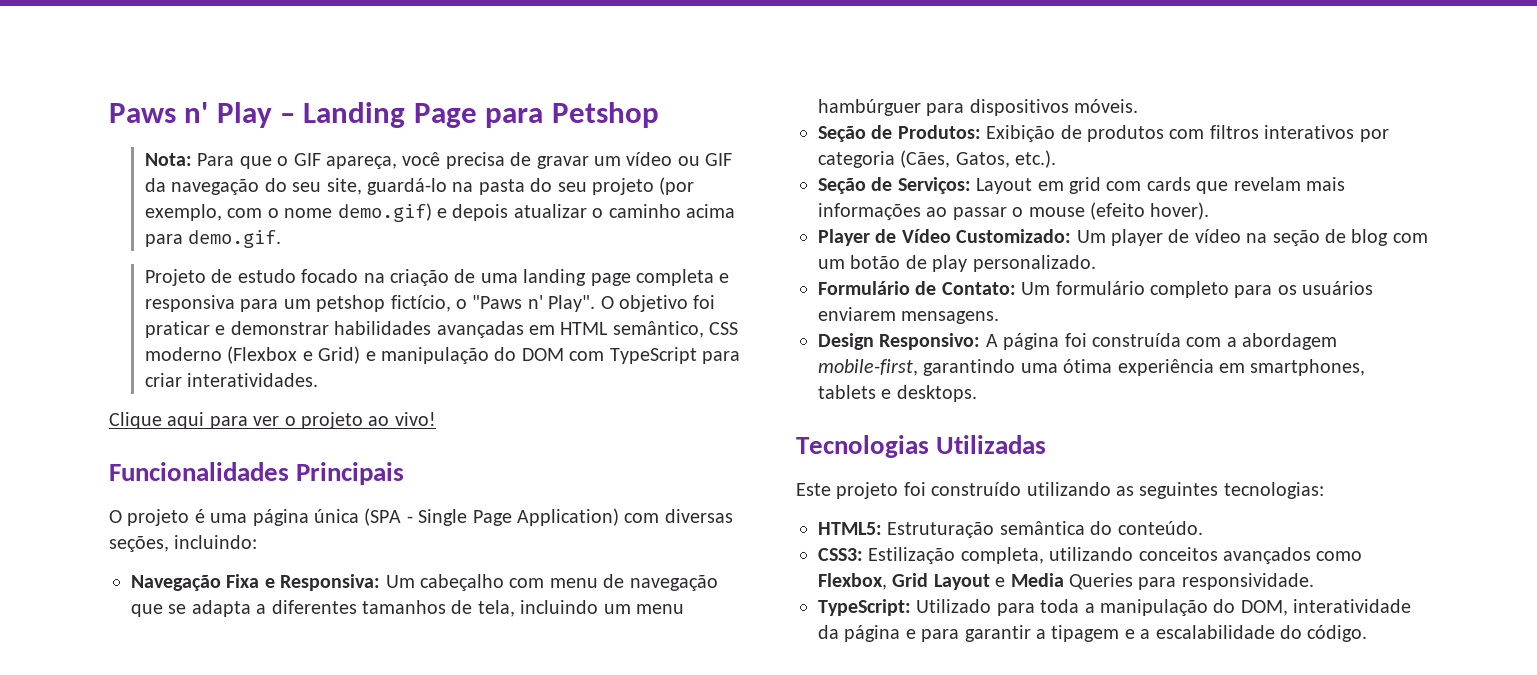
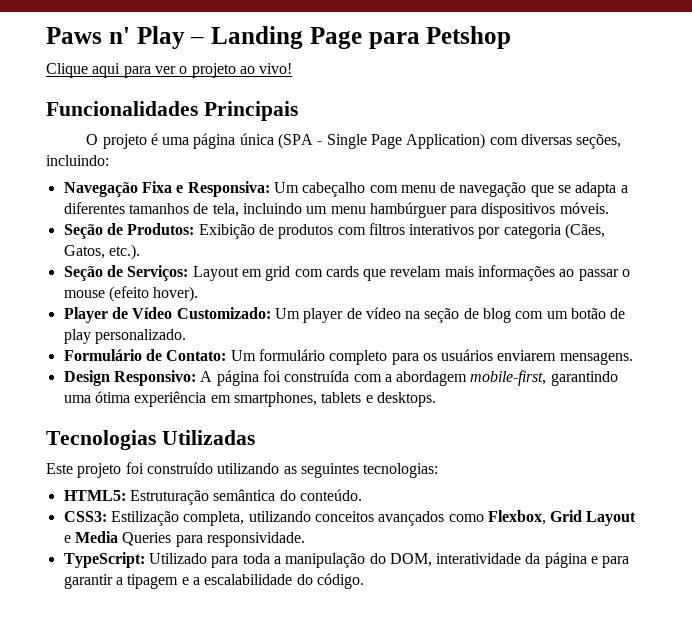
[145,152,733,169] [145,177,695,195] [145,203,736,222] [145,230,282,248] [145,269,730,286] [145,295,716,312] [145,321,739,338] [145,346,741,364] [145,373,319,387] // Nota: Para que o GIF apareça, você precisa de gravar um vídeo ou GIF da navegação do seu site, guardá-lo na pasta do seu projeto (por exemplo, com o nome demo.gif) e depois atualizar o caminho acima para demo.gif. // Projeto de estudo focado na criação de uma landing page completa e responsiva para um petshop fictício, o "Paws n' Play". O objetivo foi praticar e demonstrar habilidades avançadas em HTML semântico, CSS moderno (Flexbox e Grid) e manipulação do DOM com TypeScript para criar interatividades. -> (512, 37) none

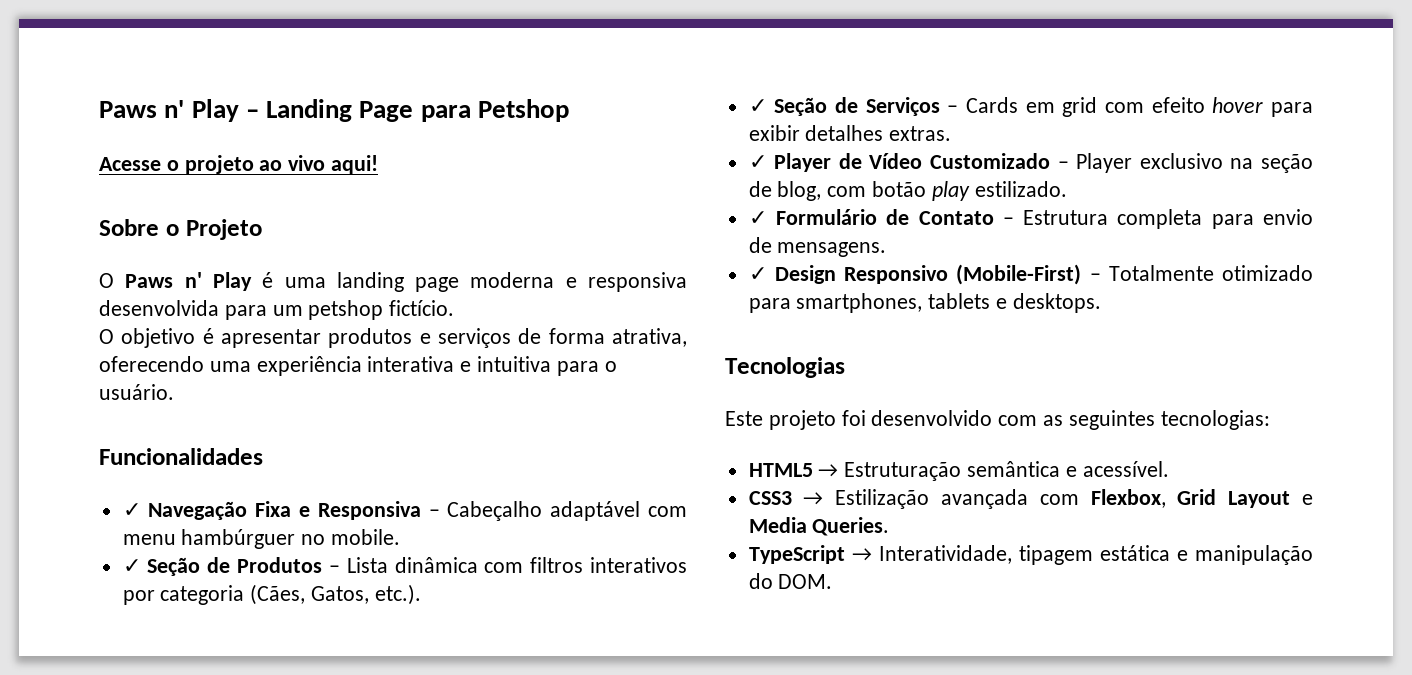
[46,63,293,78] [46,101,298,121] [86,133,622,149] [46,155,109,166] [63,181,628,197] [63,202,609,218] [63,223,334,239] Clique aqui para ver o projeto ao vivo! // Funcionalidades Principais // O projeto é uma página única (SPA - Single Page Application) com diversas seções, incluindo: // Navegação Fixa e Responsiva: Um cabeçalho com menu de navegação que se adapta a diferentes tamanhos de tela, incluindo um menu hambúrguer para dispositivos móveis. // Seção de Produtos: Exibição de produtos -> [99,155,379,174] [99,219,262,240] [99,272,687,292] [99,300,455,320] [99,328,687,348] [99,356,617,376] [99,384,174,400] [99,448,263,465] [122,501,687,521] [122,529,401,549] [122,557,478,576] Acesse o projeto ao vivo aqui! // Sobre o Projeto // O Paws n' Play é uma landing page moderna e responsiva desenvolvida para um petshop fictício. // O objetivo é apresentar produtos e serviços de forma atrativa, oferecendo uma experiência interativa e intuitiva para o usuário. // Funcionalidades // ✓ Navegação Fixa e Responsiva – Cabeçalho adaptável com menu hambúrguer no mobile. // ✓ Seção de Produtos – Lista dinâmica
[63,265,631,281] [63,286,199,302] [63,307,626,323] [63,329,186,344] [63,349,633,365] [63,370,618,386] [63,391,231,407] Seção de Serviços: Layout em grid com cards que revelam mais informações ao passar o mouse (efeito hover). // Player de Vídeo Customizado: Um player de vídeo na seção de blog com um botão de play personalizado. // Formulário de Contato: Um formulário completo para os usuários enviarem mensagens. // Design Responsivo: A página foi construída com a abordagem mobile-first, garantindo uma ótima experiência em -> [748,97,1313,117] [748,125,952,141] [748,153,1313,173] [748,181,1067,201] [748,209,1313,229] [748,237,887,257] [748,264,1313,285] [748,298,791,313] ✓ Seção de Serviços – Cards em grid com efeito hover para exibir detalhes extras. // ✓ Player de Vídeo Customizado – Player exclusivo na seção de blog, com botão play estilizado. // ✓ Formulário de Contato – Estrutura completa para envio de mensagens. // ✓ Design Responsivo (Mobile-First) – Totalmente otimizado para
[161,430,255,445] Utilizadas -> (845, 367) none
[146,462,280,474] construído utilizando -> [871,410,1038,426] desenvolvido com
[63,489,362,505] [63,511,484,526] HTML5: Estruturação semântica do conteúdo. // CSS3: Estilização completa, utilizando conceitos avançados como -> [748,461,1169,481] [748,489,1079,509] HTML5 → Estruturação semântica e acessível. // CSS3 → Estilização avançada com
[122,532,305,547] [63,552,630,568] [63,573,364,589] Queries para responsividade. // TypeScript: Utilizado para toda a manipulação do DOM, interatividade da página e para garantir a tipagem e a escalabilidade do código. -> [812,517,890,536] [748,545,1313,565] [748,573,833,589] Queries. // TypeScript → Interatividade, tipagem estática e manipulação do DOM.

